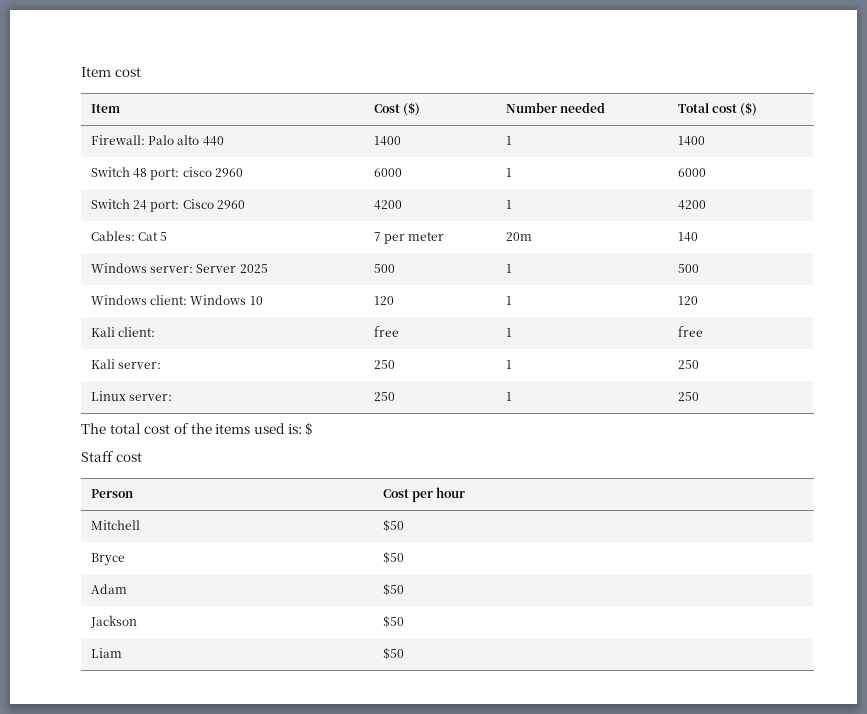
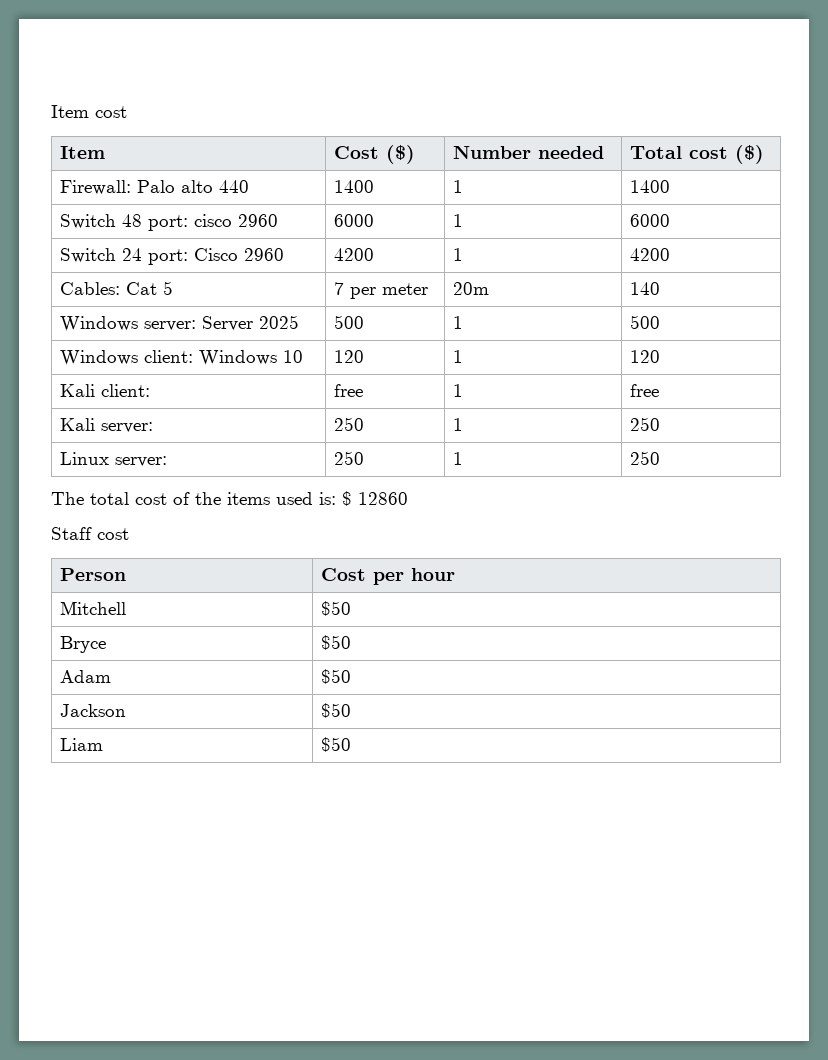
(313, 429) none -> [358,492,408,505] 12860

